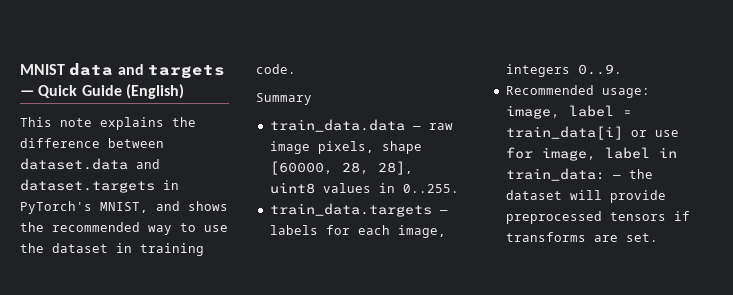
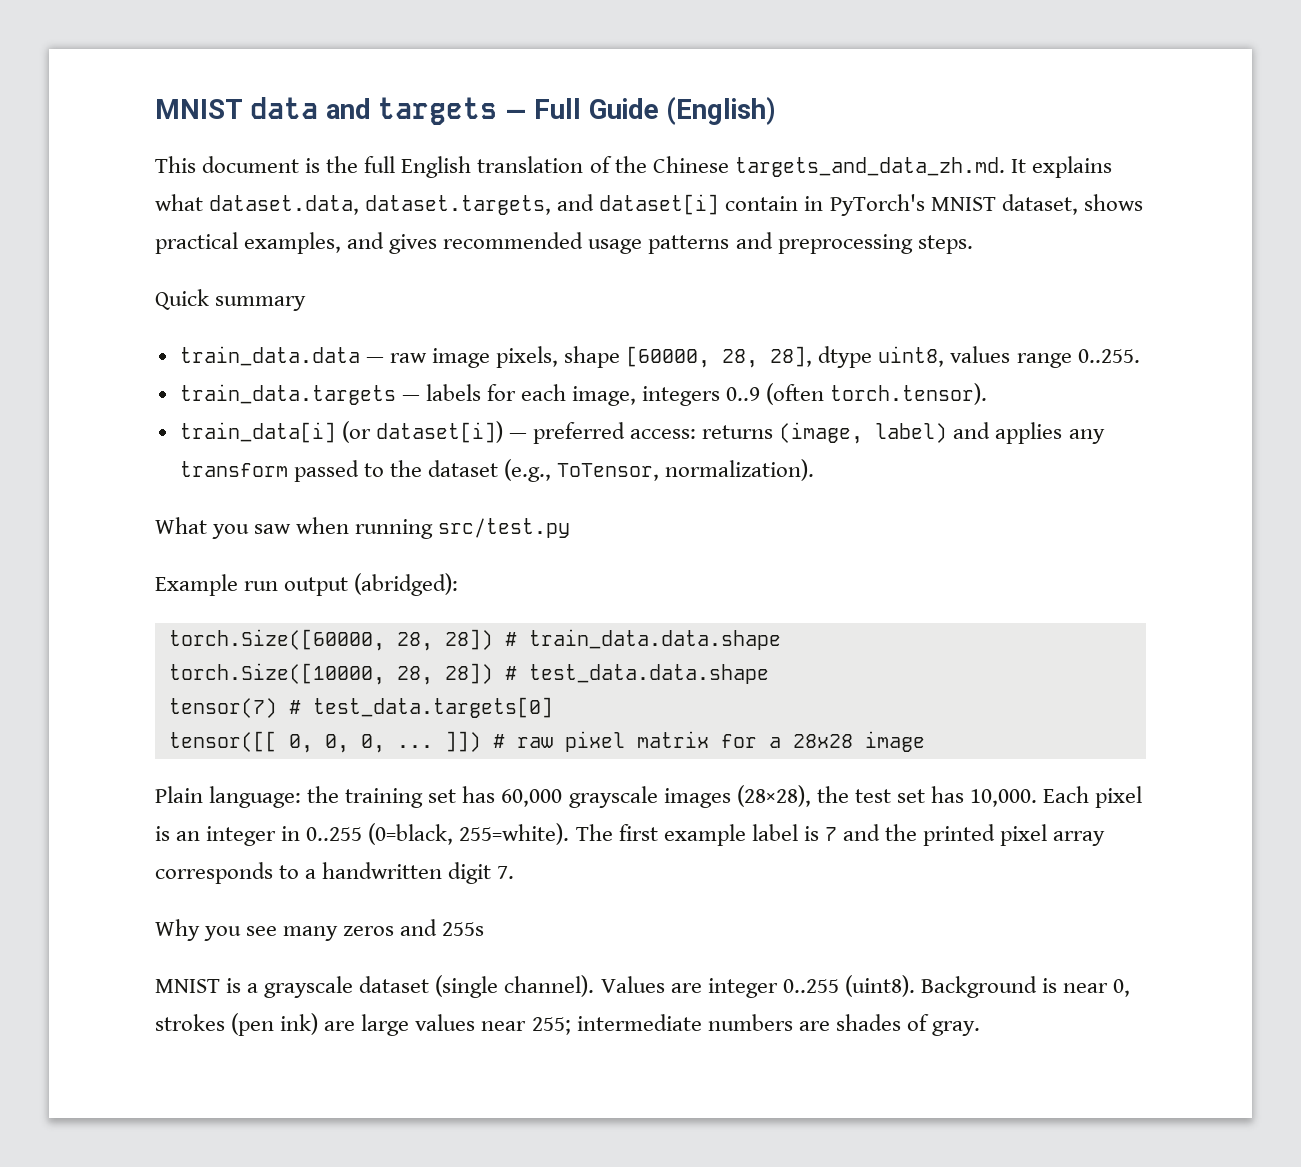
[38,85,78,98] Quick -> [534,98,582,119] Full
[60,117,196,130] [20,138,164,148] [20,158,160,170] [20,179,179,193] [20,201,228,214] [20,222,228,235] [20,243,204,256] [256,64,296,74] [256,93,312,105] note explains the difference between dataset.data and dataset.targets in PyTorch's MNIST, and shows the recommended way to use the dataset in training code. // Summary -> [202,156,1112,178] [155,194,1143,216] [155,232,973,254] [155,289,307,311] document is the full English translation of the Chinese targets_and_data_zh.md. It explains what dataset.data, dataset.targets, and dataset[i] contain in PyTorch's MNIST dataset, shows practical examples, and gives recommended usage patterns and preprocessing steps. // Quick summary
[269,182,395,194] uint8 values in -> [818,346,1072,368] dtype uint8, values range
[577,64,622,75] [505,85,650,98] [505,105,632,119] [505,126,679,140] [505,147,677,161] [505,168,653,181] [505,190,666,203] [505,211,690,224] [505,232,658,242] 0..9. // Recommended usage: image, label = train_data[i] or use for image, label in train_data: — the dataset will provide preprocessed tensors if transforms are set. -> [726,383,988,405] [179,421,1105,444] [179,459,815,482] [155,517,571,539] [155,573,459,596] [168,629,781,651] [168,663,769,685] [168,697,553,718] [168,731,925,753] [155,785,1143,808] [155,823,1106,846] [155,862,515,884] [155,919,485,941] [155,975,1131,998] [155,1013,980,1036] 0..9 (often torch.tensor). // train_data[i] (or dataset[i]) — preferred access: returns (image, label) and applies any transform passed to the dataset (e.g., ToTensor, normalization). // What you saw when running src/test.py // Example run output (abridged): // torch.Size([60000, 28, 28]) # train_data.data.shape // torch.Size([10000, 28, 28]) # test_data.data.shape // tensor(7) # test_data.targets[0] // tensor([[ 0, 0, 0, ... ]]) # raw pixel matrix for a 28x28 image // Plain language: the training set has 60,000 grayscale images (28×28), the test set has 10,000. Each pixel is an integer in 0..255 (0=black, 255=white). The first example label is 7 and the printed pixel array corresponds to a handwritten digit 7. // Why you see many zeros and 255s // MNIST is a grayscale dataset (single channel). Values are integer 0..255 (uint8). Background is near 0, strokes (pen ink) are large values near 255; intermediate numbers are shades of gray.

